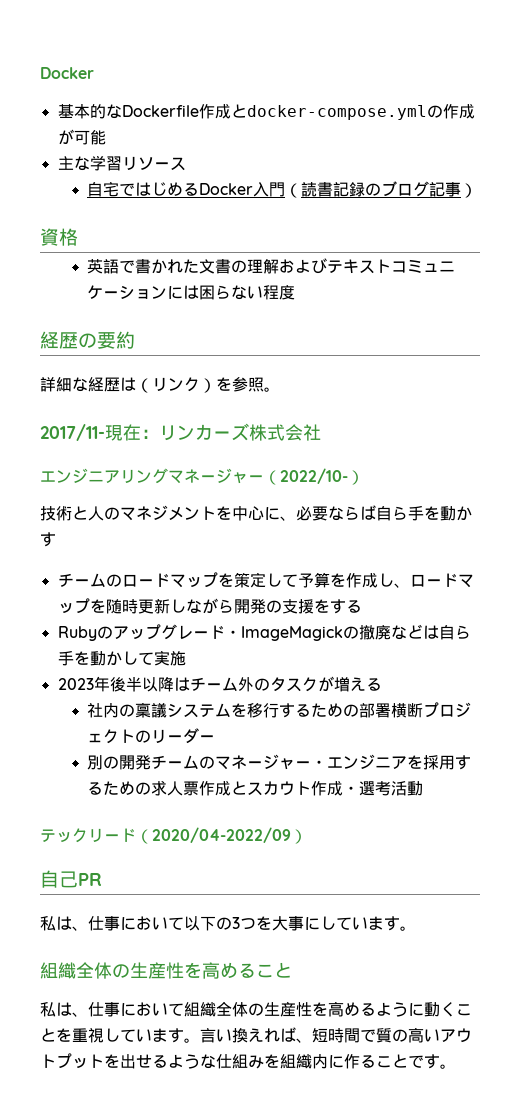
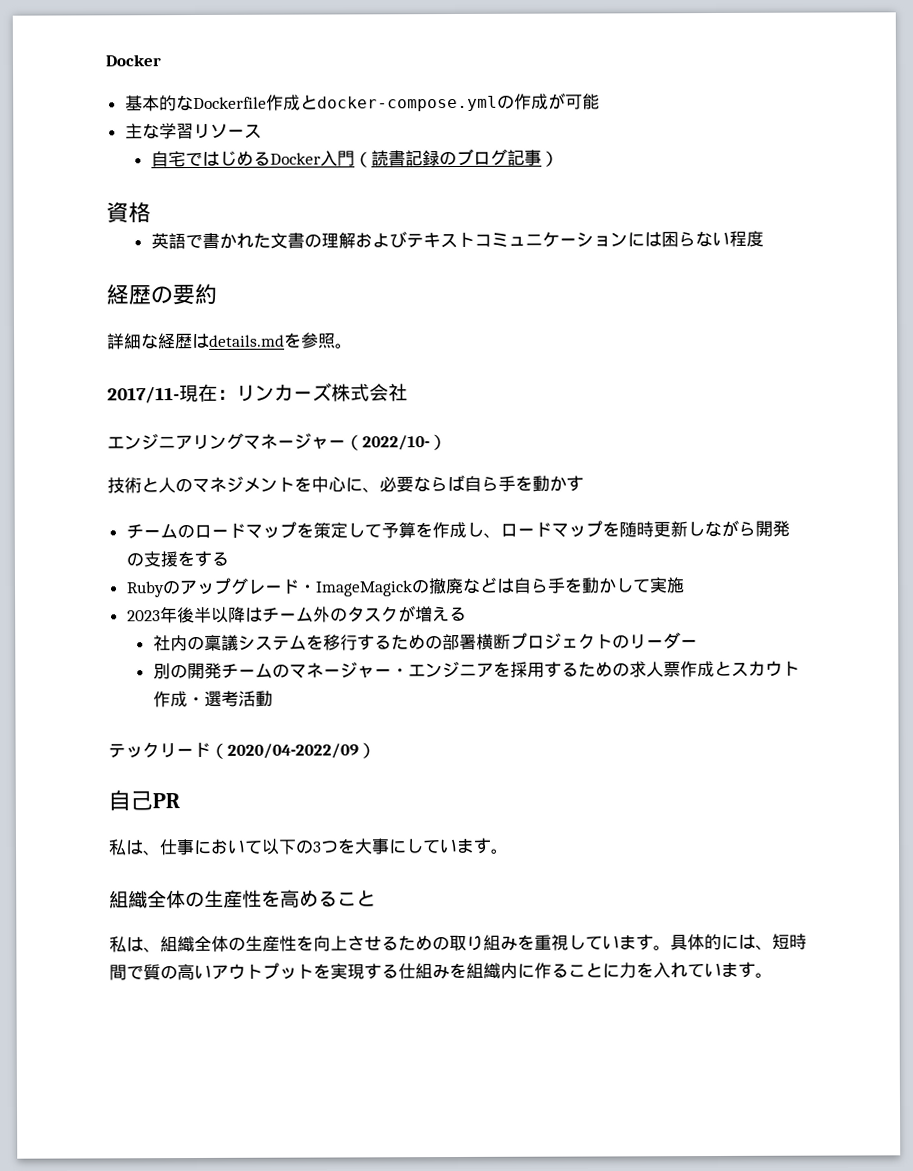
[136,377,216,393] （リンク） -> [209,334,285,347] details.md
[88,1001,472,1017] [40,1028,56,1042] 仕事において組織全体の生産性を高めるように動くこと -> [160,934,518,953] 組織全体の生産性を向上させるための取り組み
[200,1027,296,1043] 言い換えれば -> [670,933,756,951] 具体的には
[120,1054,216,1069] 出せるような -> [330,963,399,980] 実現する
[408,1055,424,1068] で -> [602,961,739,979] に力を入れていま

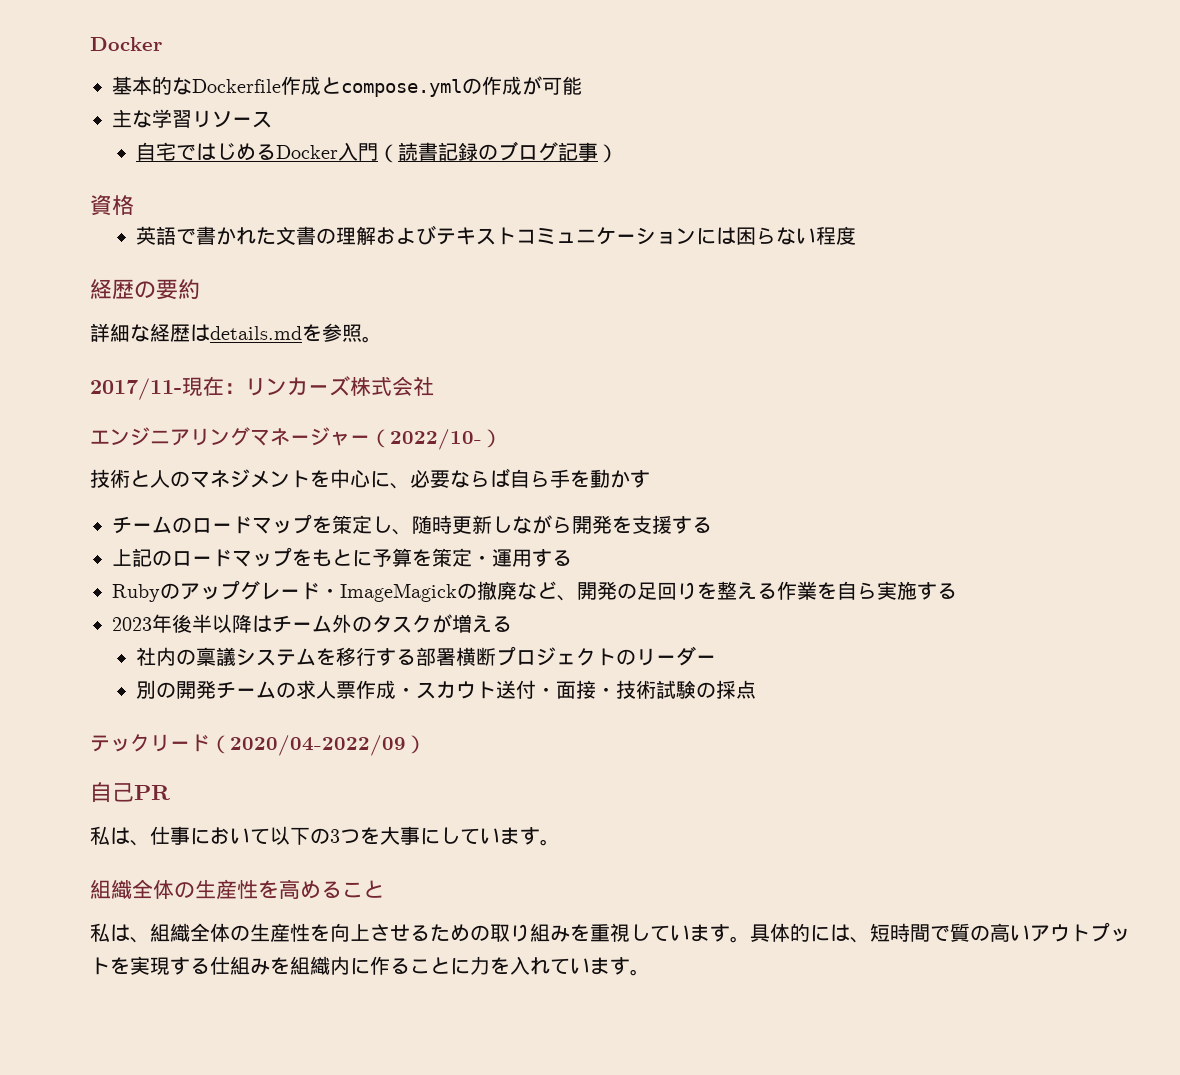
[316,95,498,112] docker-compose.yml -> [341,79,462,97] compose.yml
[363,520,620,539] て予算を作成し、ロードマップを -> [392,529,412,535] 、
[125,551,195,568] の支援を -> [612,515,712,534] [112,547,532,567] を支援する // 上記のロードマップをもとに予算を策定・運用
[495,577,651,594] は自ら手を動かして -> [557,581,877,601] 、開発の足回りを整える作業を自ら
(685, 585) none -> [917,582,957,600] する
[390,634,443,650] ための -> (417, 657) none
[288,660,630,679] マネージャー・エンジニアを採用するための -> (297, 690) none
[713,660,732,677] と -> [396,687,417,697] ・
[152,690,273,708] 作成・選考活動 -> [496,680,757,699] 送付・面接・技術試験の採点

